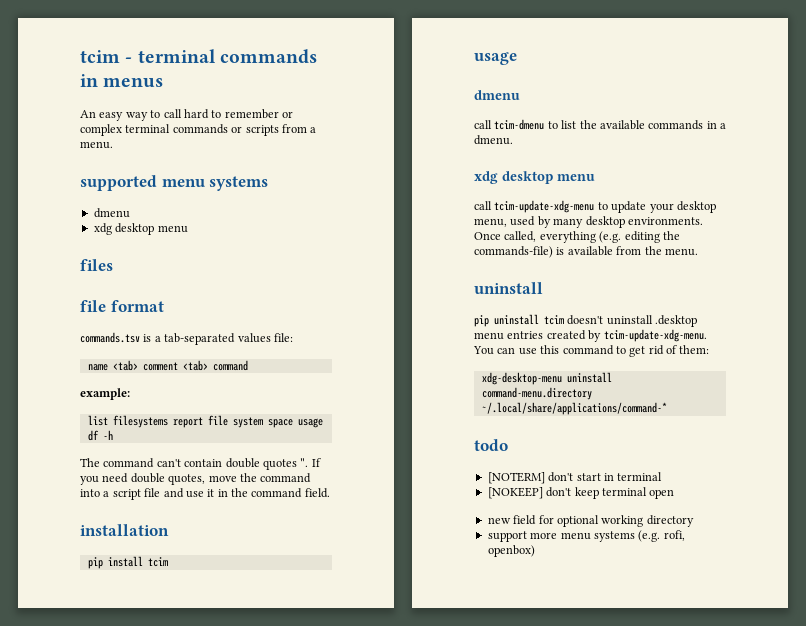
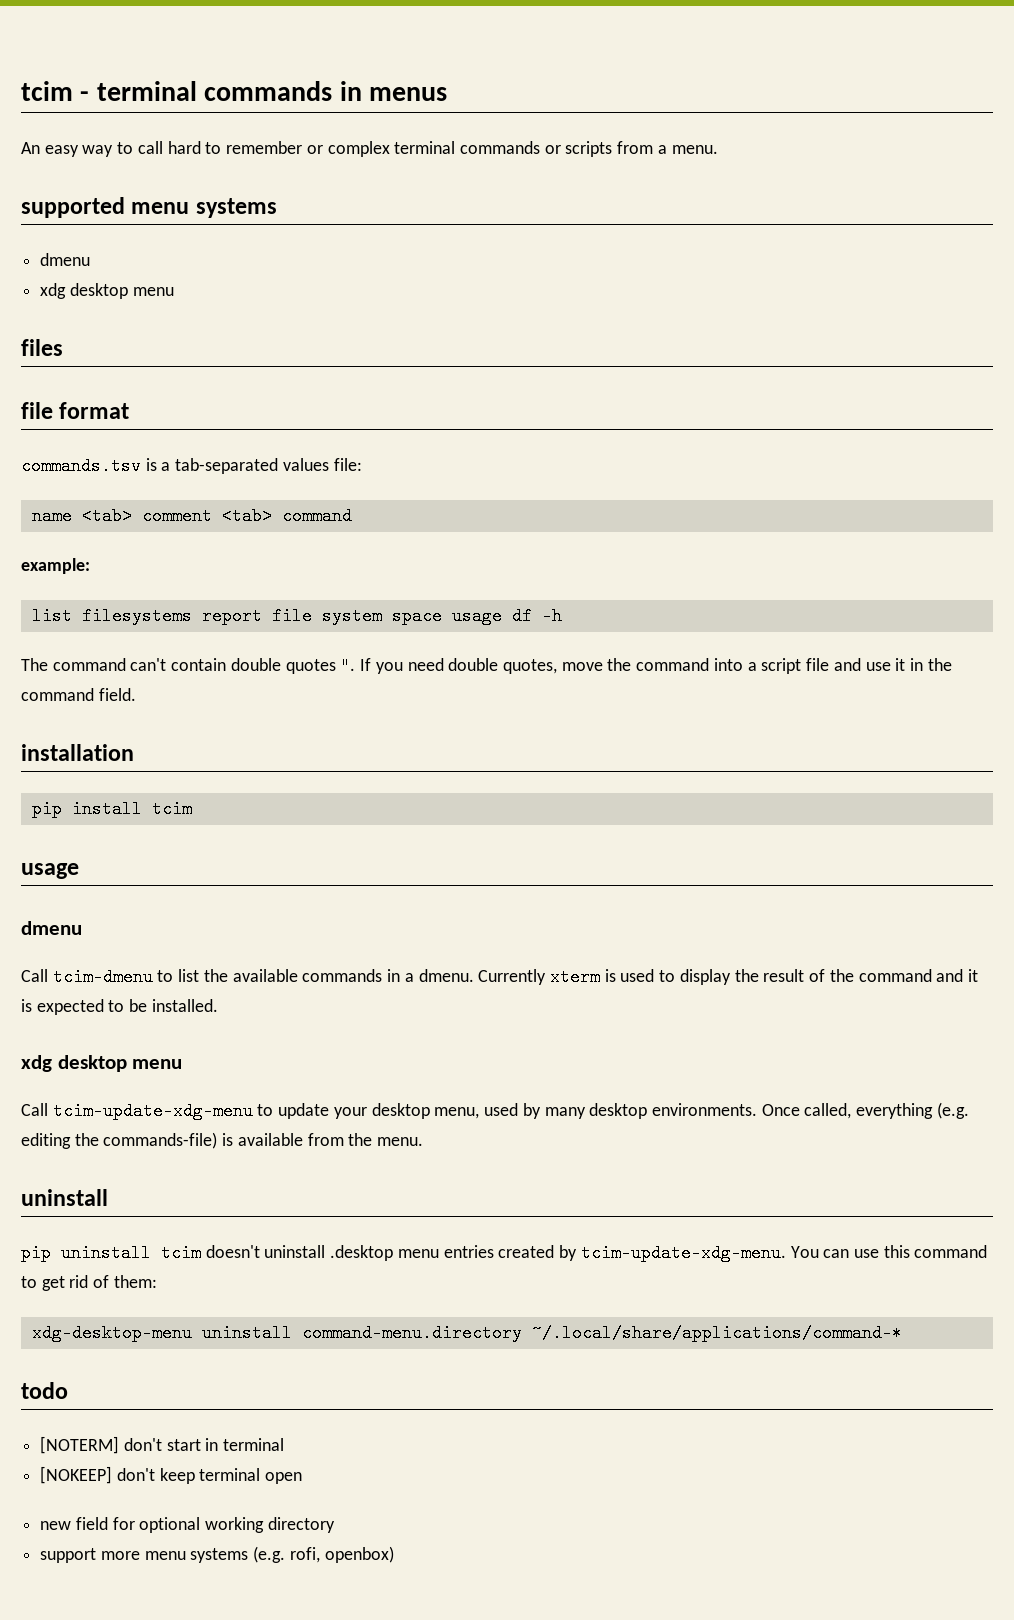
[474,120,492,129] call -> [21,969,48,982] Call
[474,171,595,184] [474,201,492,210] // xdg desktop menu // call -> [478,968,978,986] [21,999,218,1015] [21,1055,183,1072] [21,1103,48,1116] Currently xterm is used to display the result of the command and it is expected to be installed. // xdg desktop menu // Call

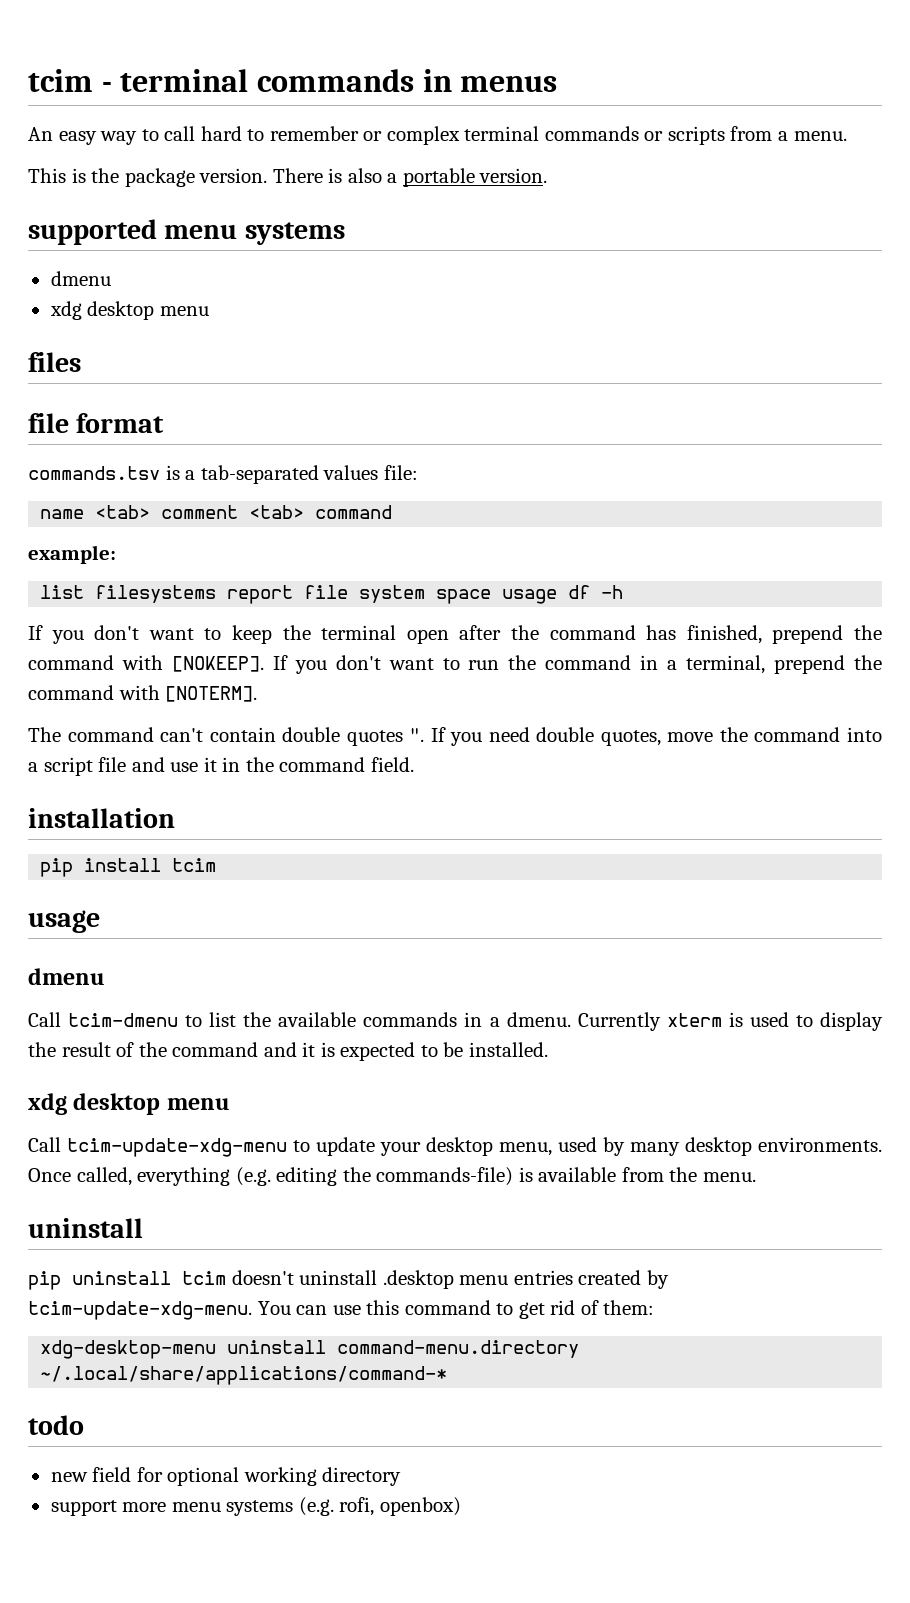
(718, 149) none -> [28,168,548,187] // This is the package version. There is also a portable version.
(562, 616) none -> [28,625,883,644] [28,655,882,674] [28,685,258,702] // If you don't want to keep the terminal open after the command has finished, prepend the command with [NOKEEP]. If you don't want to run the command in a terminal, prepend the command with [NOTERM].
[40,1436,285,1454] [40,1466,303,1484] // [NOTERM] don't start in terminal // [NOKEEP] don't keep terminal open -> (84, 1425) none

